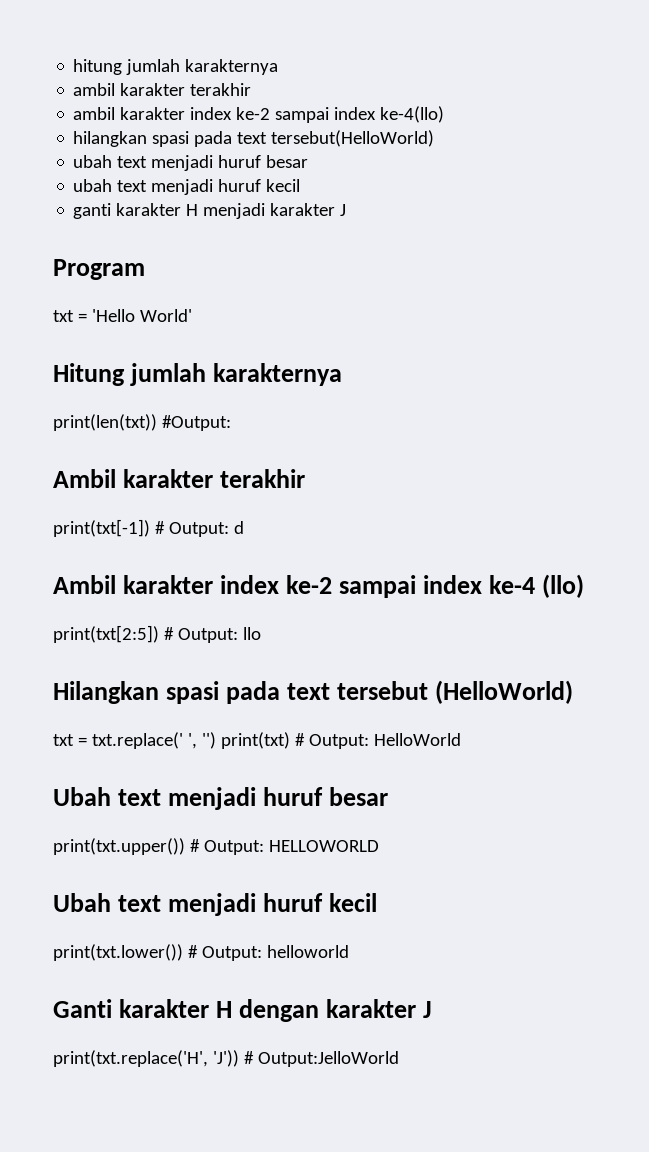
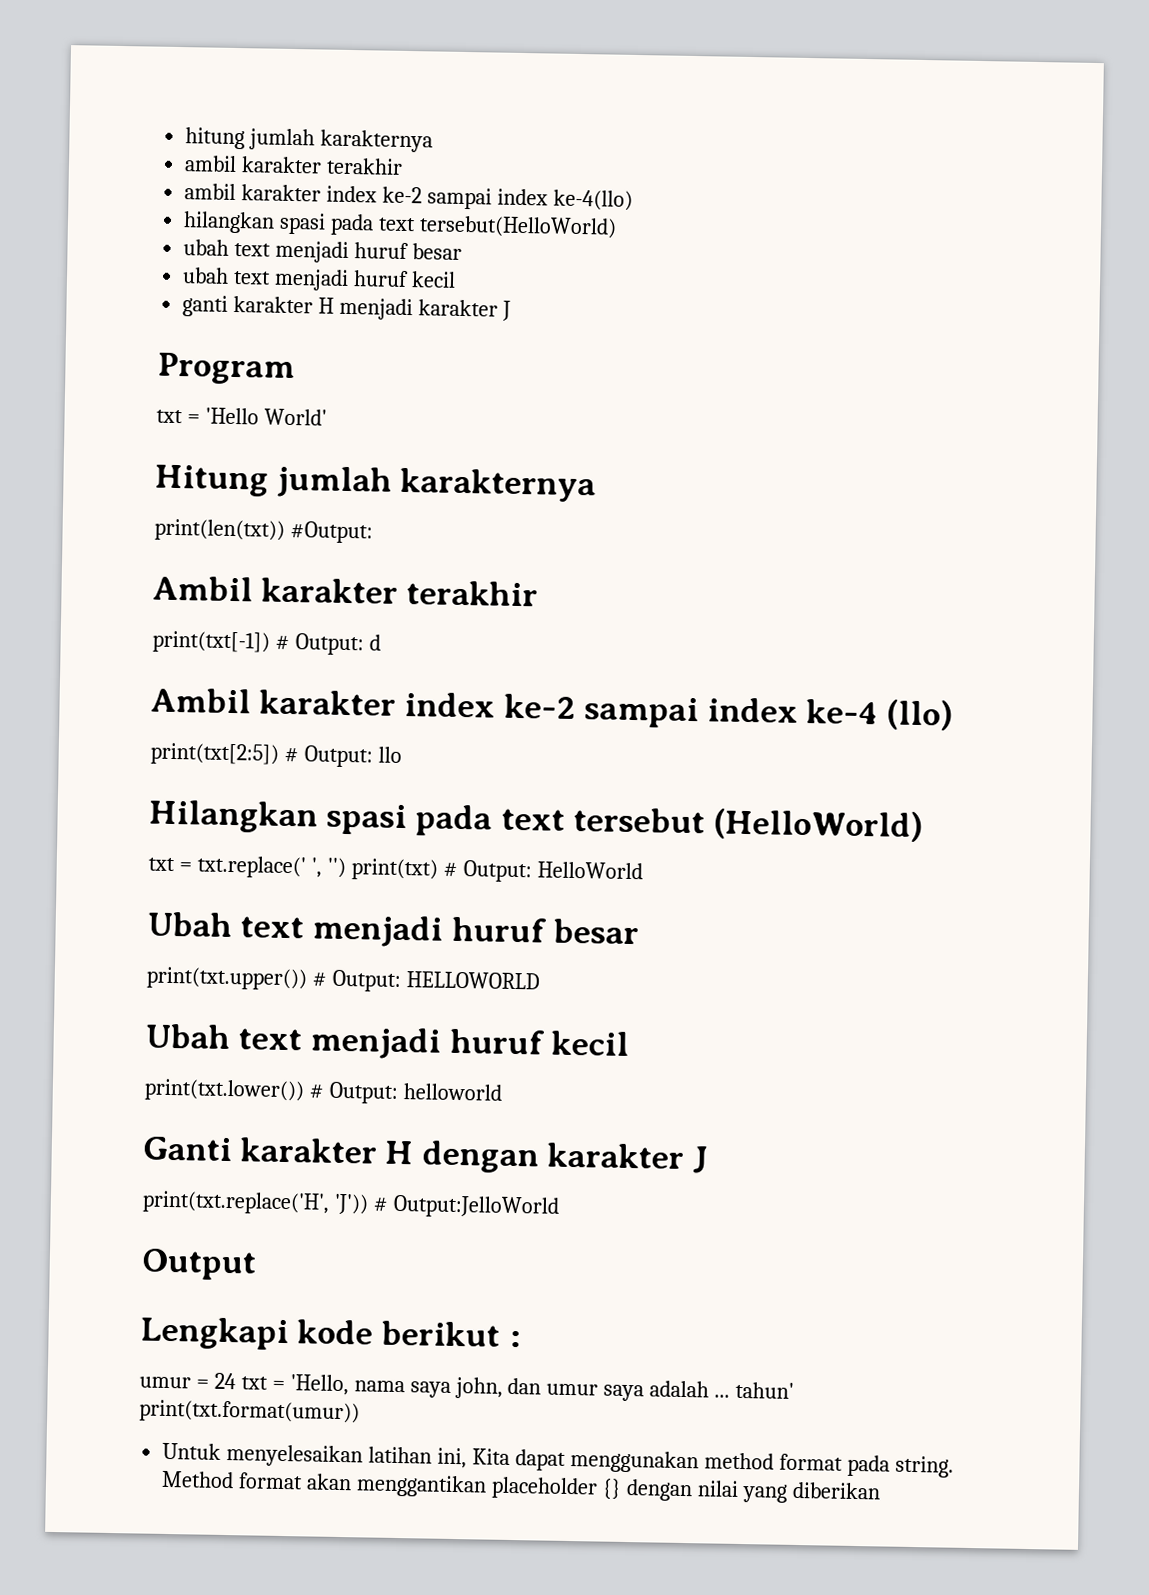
(399, 1059) none -> [141,1248,257,1281] [140,1316,521,1351] [139,1372,795,1402] [139,1399,360,1425] [162,1442,954,1478] [161,1470,881,1503] // Output // Lengkapi kode berikut : // umur = 24 txt = 'Hello, nama saya john, dan umur saya adalah ... tahun' print(txt.format(umur)) // Untuk menyelesaikan latihan ini, Kita dapat menggunakan method format pada string. Method format akan menggantikan placeholder {} dengan nilai yang diberikan

